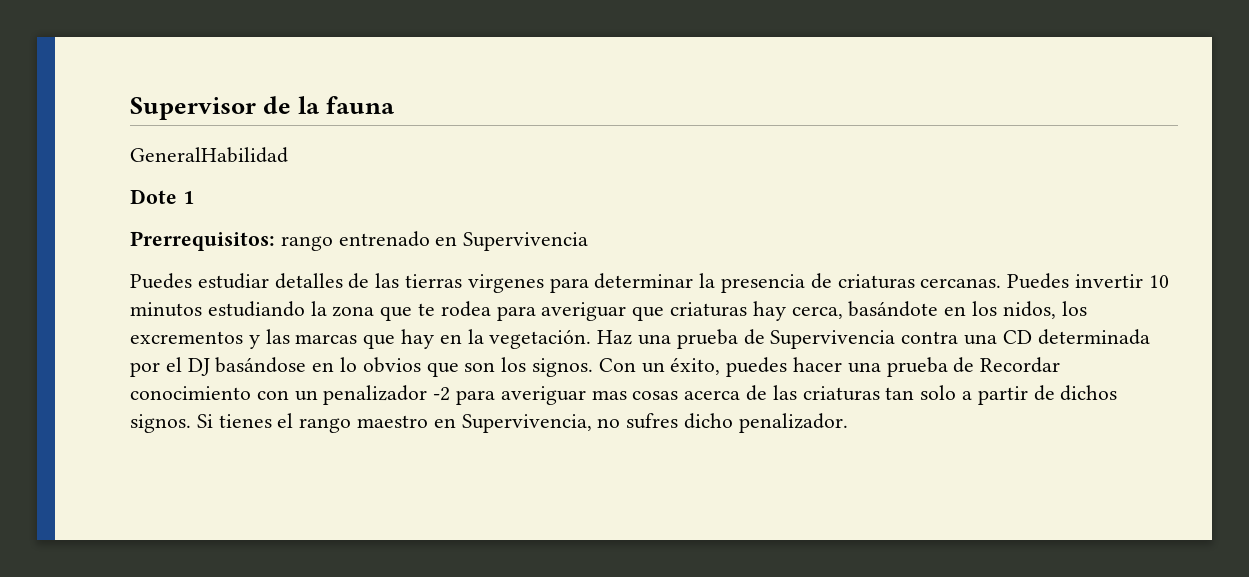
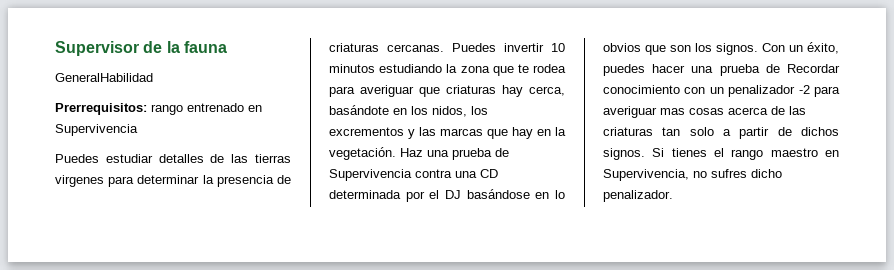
[130,189,194,204] // Dote 1 -> (153, 77) none

